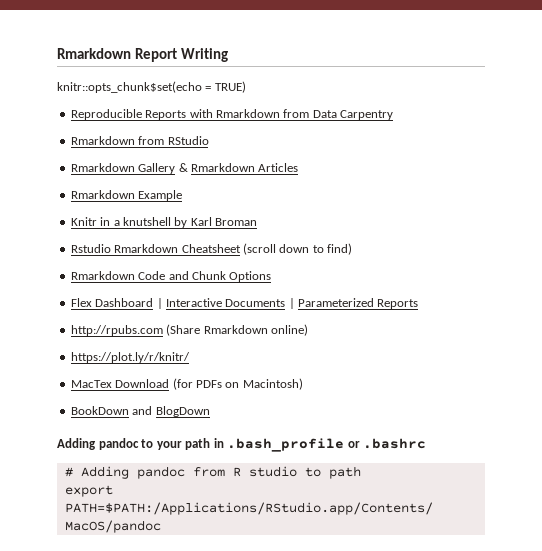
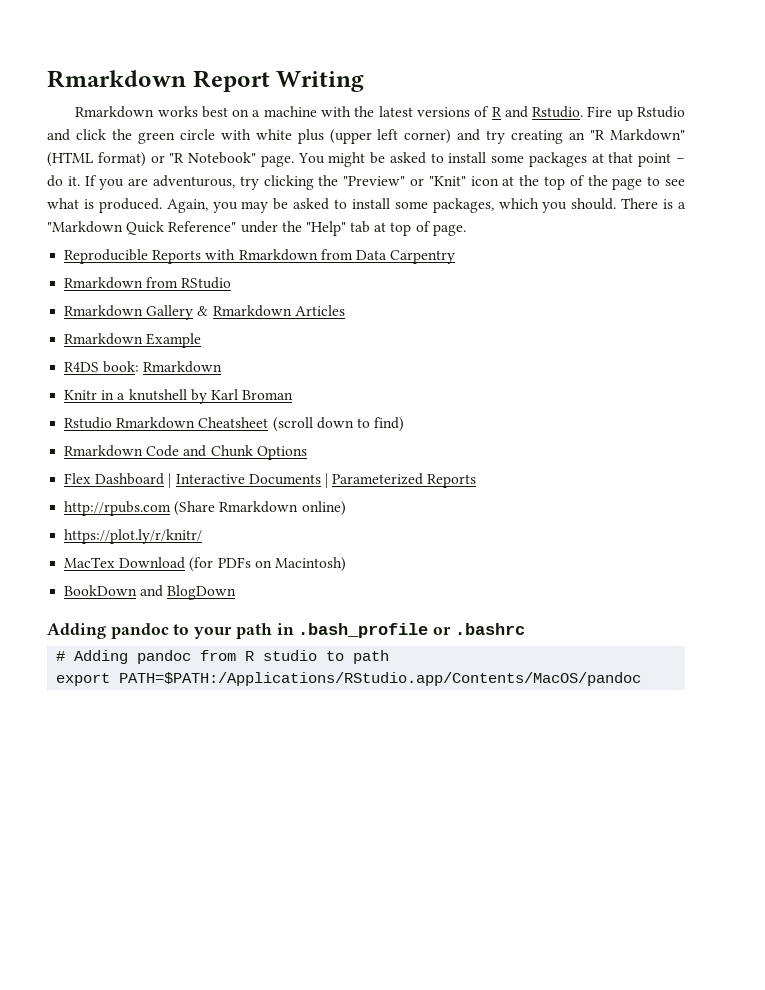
[57,81,246,93] knitr::opts_chunk$set(echo = TRUE) -> [75,106,685,121] [47,129,685,144] [47,152,685,167] [47,175,685,190] [47,198,686,213] [47,221,466,236] Rmarkdown works best on a machine with the latest versions of R and Rstudio. Fire up Rstudio and click the green circle with white plus (upper left corner) and try creating an "R Markdown" (HTML format) or "R Notebook" page. You might be asked to install some packages at that point – do it. If you are adventurous, try clicking the "Preview" or "Knit" icon at the top of the page to see what is produced. Again, you may be asked to install some packages, which you should. There is a "Markdown Quick Reference" under the "Help" tab at top of page.
(183, 195) none -> [64,361,223,373] // R4DS book: Rmarkdown

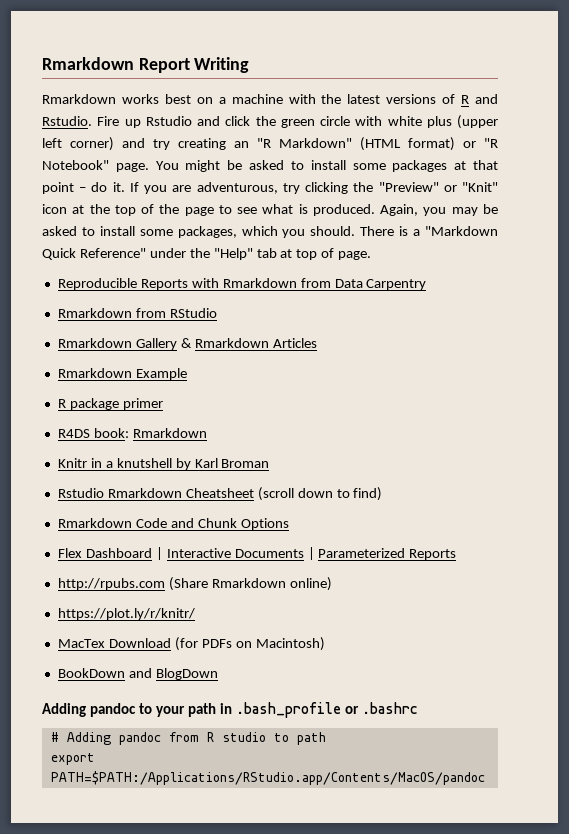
(202, 340) none -> [57,398,163,410] // R package primer

